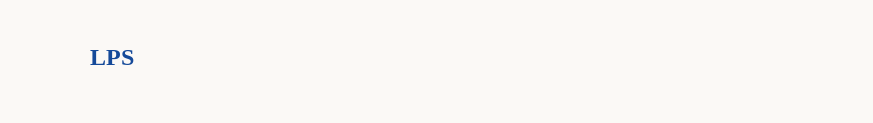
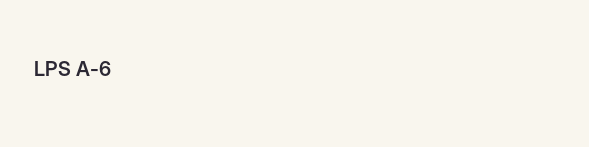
(134, 57) none -> [76,61,112,76] A-6

